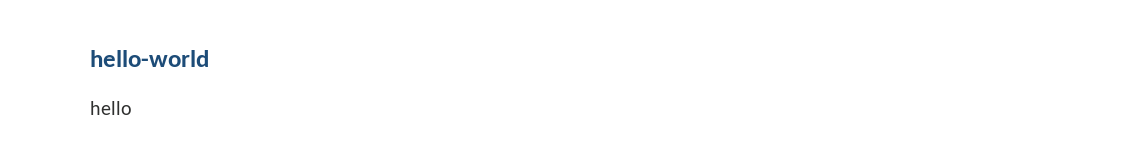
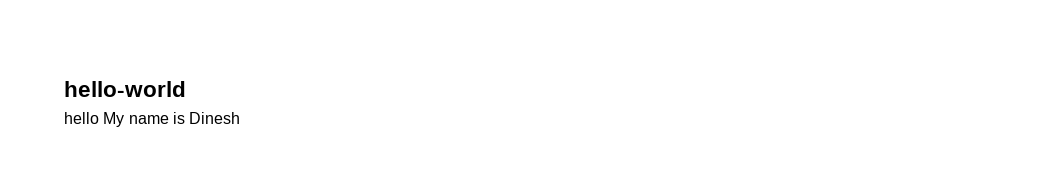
(132, 108) none -> [103,112,241,127] My name is Dinesh

